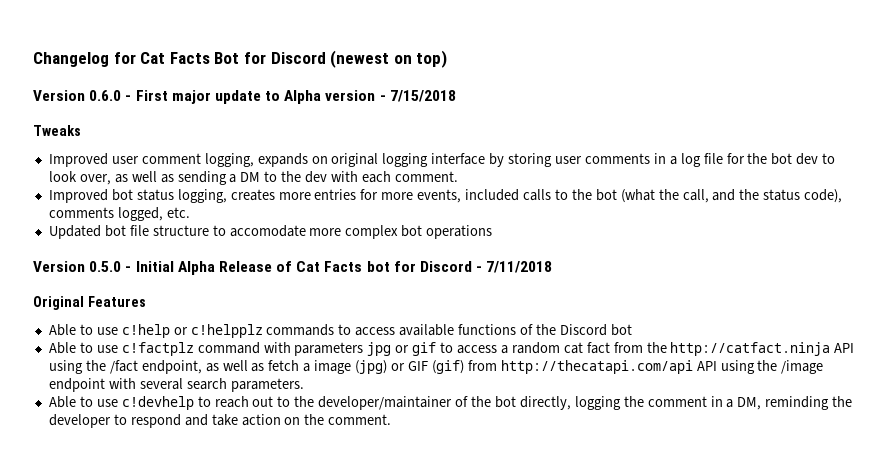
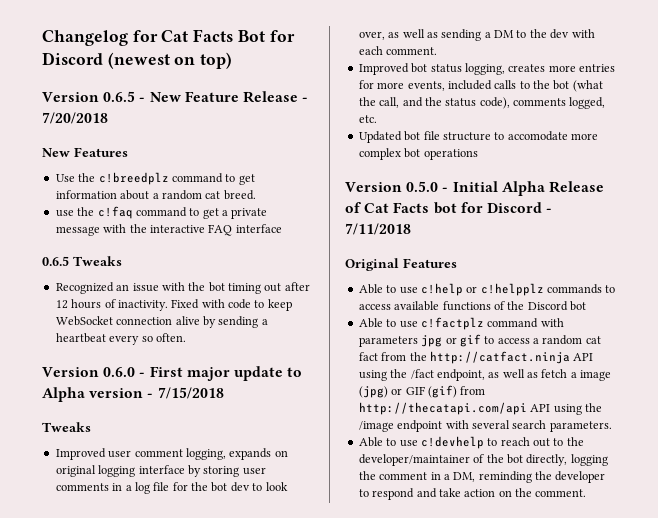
(448, 59) none -> [42,91,309,103] [42,112,108,124] [42,147,128,157] [55,172,255,185] [55,190,256,200] [55,206,268,219] [55,224,282,236] [42,256,122,266] [55,282,310,294] [55,299,292,311] [55,316,268,328] [55,333,186,345] // Version 0.6.5 - New Feature Release - 7/20/2018 // New Features // Use the c!breedplz command to get information about a random cat breed. // use the c!faq command to get a private message with the interactive FAQ interface // 0.6.5 Tweaks // Recognized an issue with the bot timing out after 12 hours of inactivity. Fixed with code to keep WebSocket connection alive by sending a heartbeat every so often.

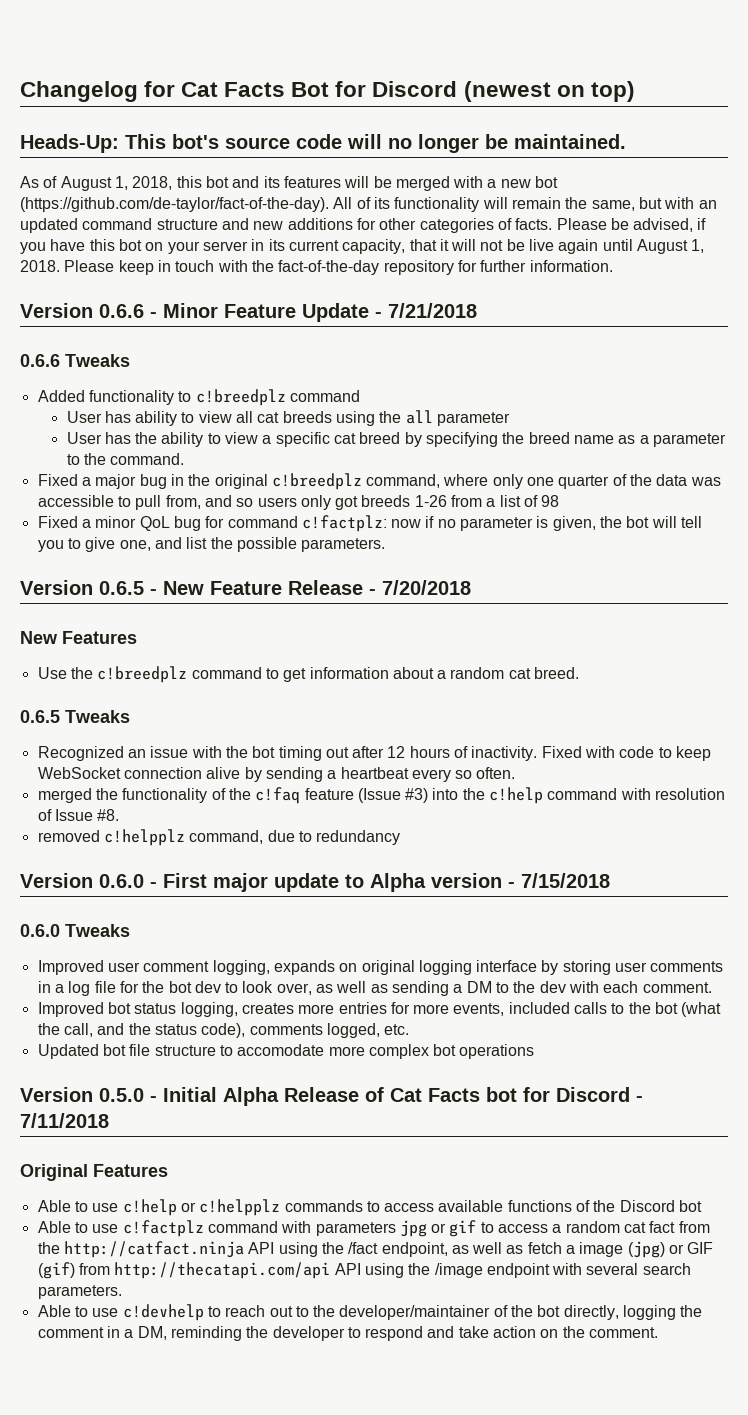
(233, 60) none -> [20,134,626,153] [20,176,559,191] [20,197,717,212] [20,218,707,233] [20,239,705,254] [20,260,613,275] [20,303,477,322] [20,354,130,367] [37,389,360,406] [66,410,511,426] [66,432,726,447] [66,453,185,465] [37,473,721,490] [37,495,560,510] [37,515,703,532] [37,537,386,552] // Heads-Up: This bot's source code will no longer be maintained. // As of August 1, 2018, this bot and its features will be merged with a new bot (https://github.com/de-taylor/fact-of-the-day). All of its functionality will remain the same, but with an updated command structure and new additions for other categories of facts. Please be advised, if you have this bot on your server in its current capacity, that it will not be live again until August 1, 2018. Please keep in touch with the fact-of-the-day repository for further information. // Version 0.6.6 - Minor Feature Update - 7/21/2018 // 0.6.6 Tweaks // Added functionality to c!breedplz command // User has ability to view all cat breeds using the all parameter // User has the ability to view a specific cat breed by specifying the breed name as a parameter to the command. // Fixed a major bug in the original c!breedplz command, where only one quarter of the data was accessible to pull from, and so users only got breeds 1-26 from a list of 98 // Fixed a minor QoL bug for command c!factplz: now if no parameter is given, the bot will tell you to give one, and list the possible parameters.
[55,206,268,219] [55,224,282,236] // use the c!faq command to get a private message with the interactive FAQ interface -> (580, 673) none
(186, 337) none -> [37,787,726,804] [37,809,120,821] [37,829,401,846] // merged the functionality of the c!faq feature (Issue #3) into the c!help command with resolution of Issue #8. // removed c!helpplz command, due to redundancy
(224, 393) none -> [20,924,60,937] 0.6.0

